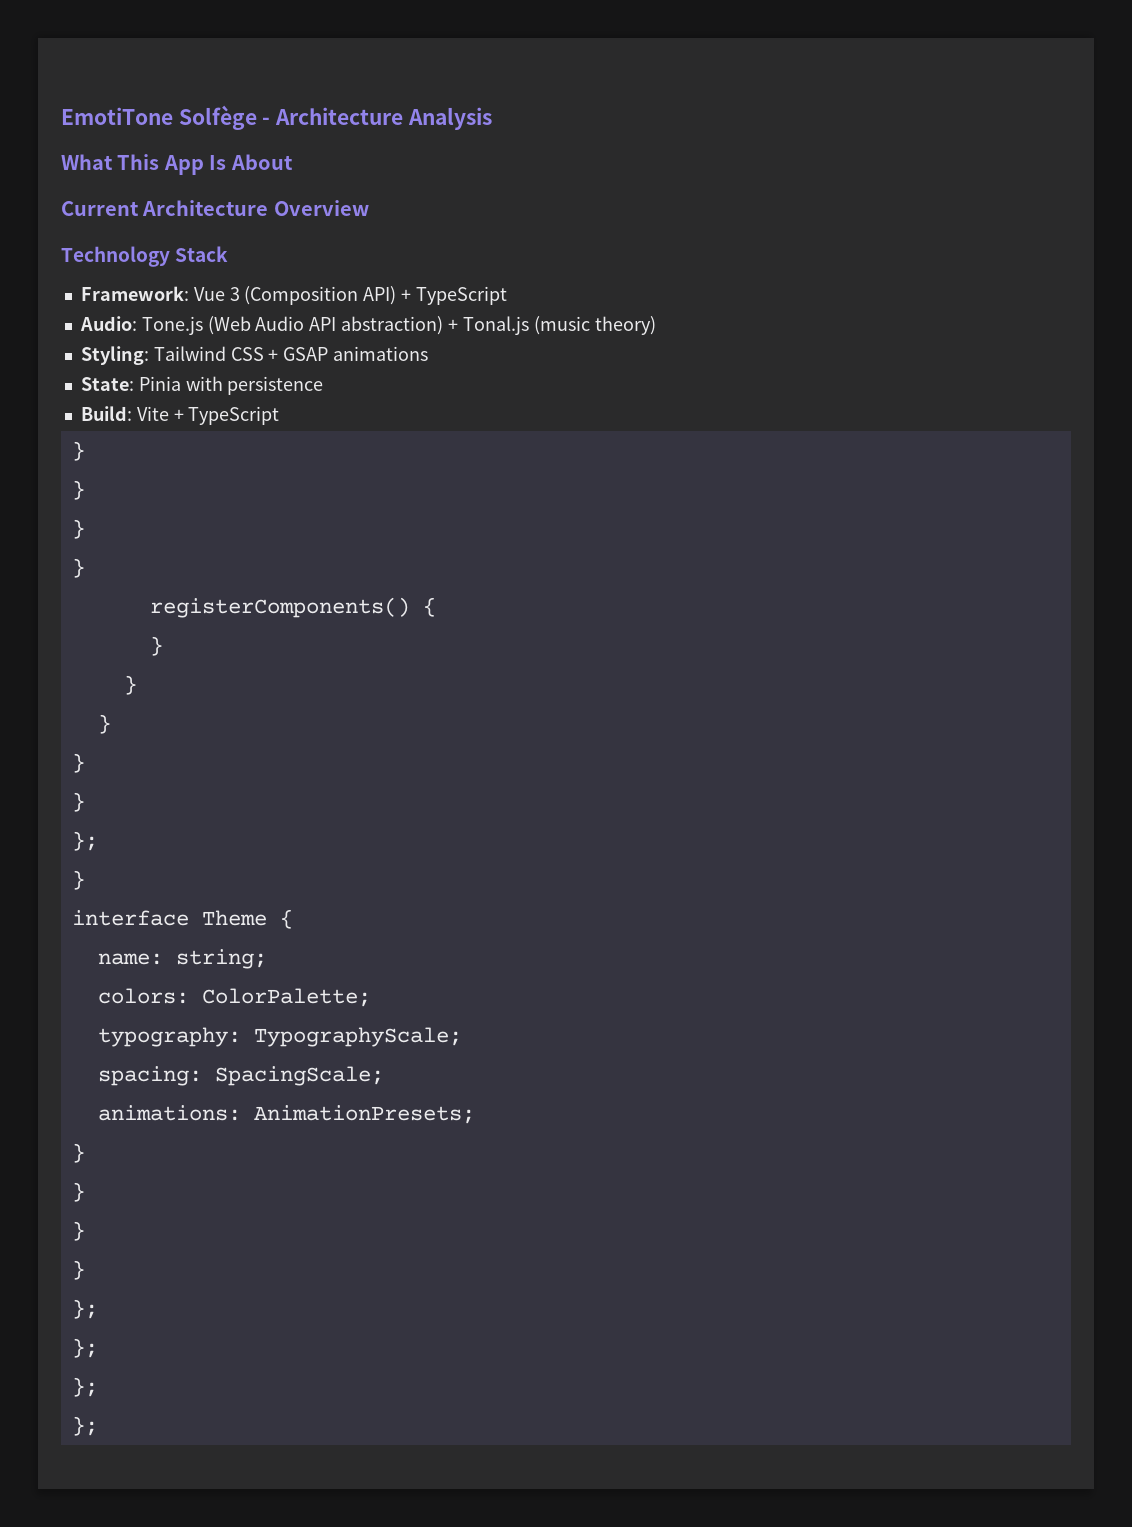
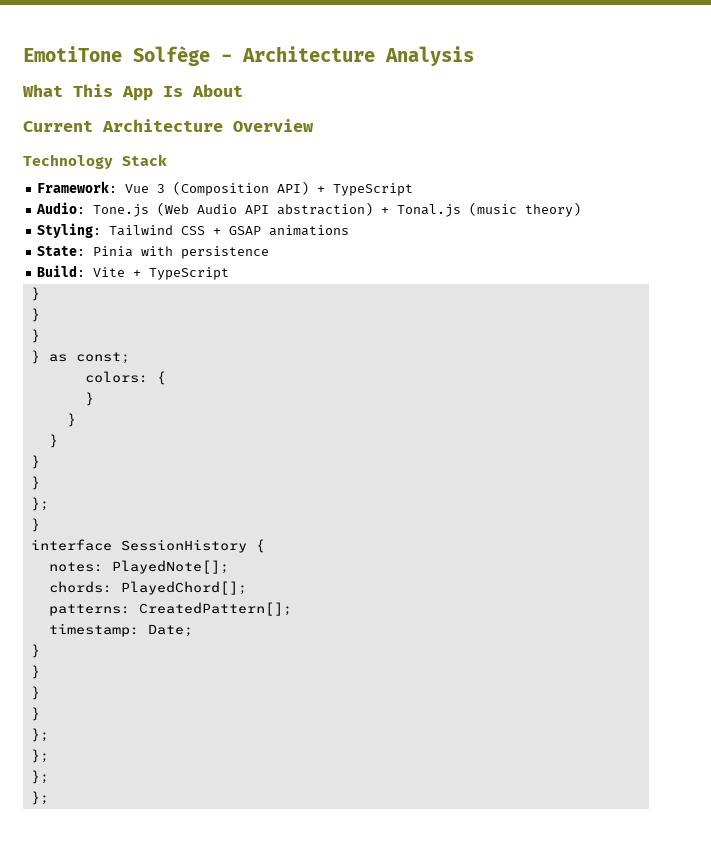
[149,597,410,618] // registerComponents() -> [48,352,130,364] [84,371,148,383] as const; // colors:
[201,909,293,929] [97,949,267,969] [97,988,371,1007] [97,1027,462,1047] [97,1066,384,1086] [97,1105,475,1124] Theme { // name: string; // colors: ColorPalette; // typography: TypographyScale; // spacing: SpacingScale; // animations: AnimationPresets; -> [120,539,265,553] [48,560,229,574] [48,581,247,595] [48,602,292,616] [48,623,193,637] SessionHistory { // notes: PlayedNote[]; // chords: PlayedChord[]; // patterns: CreatedPattern[]; // timestamp: Date;

